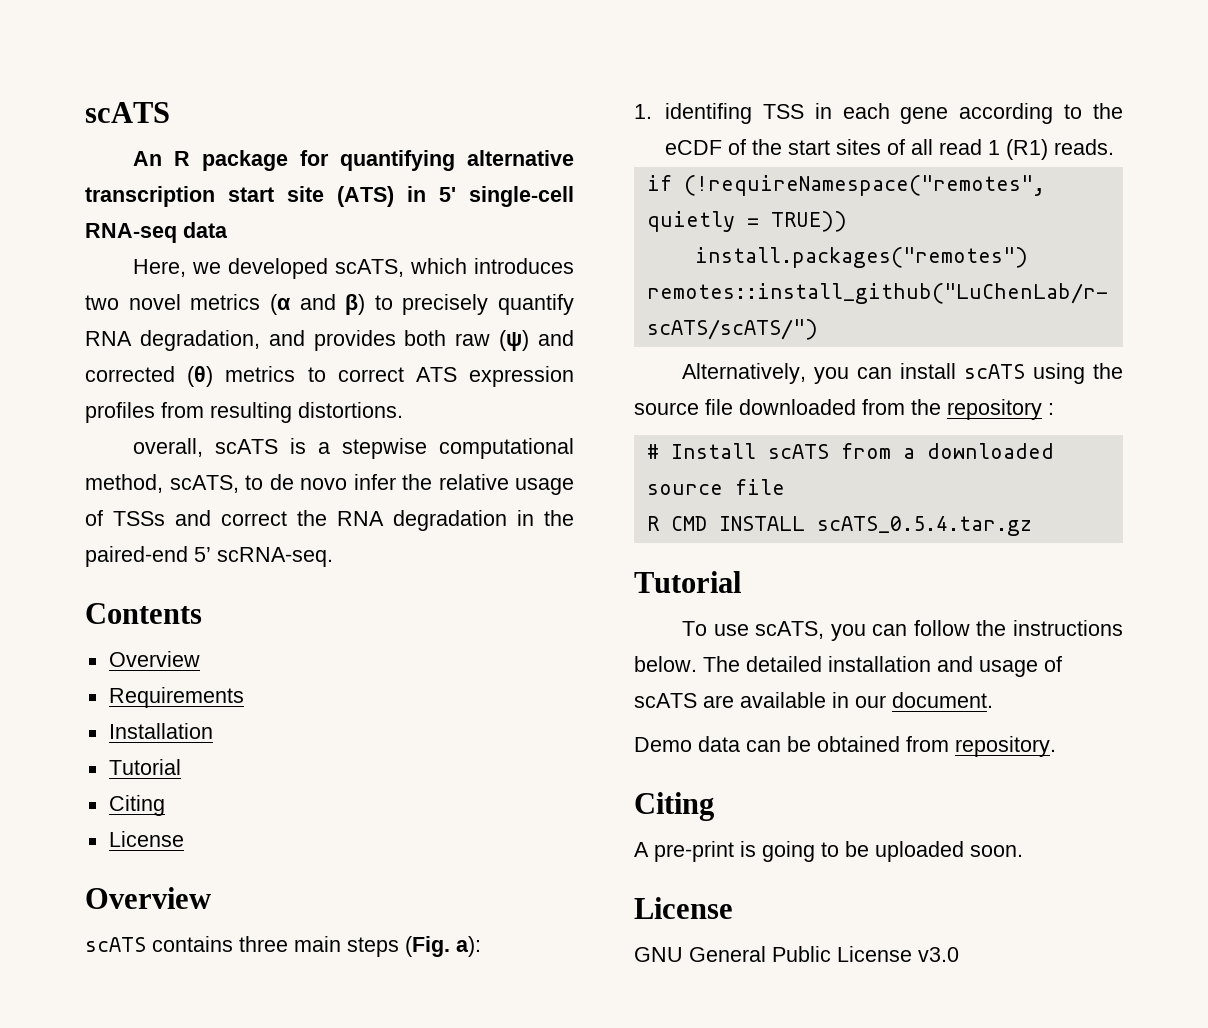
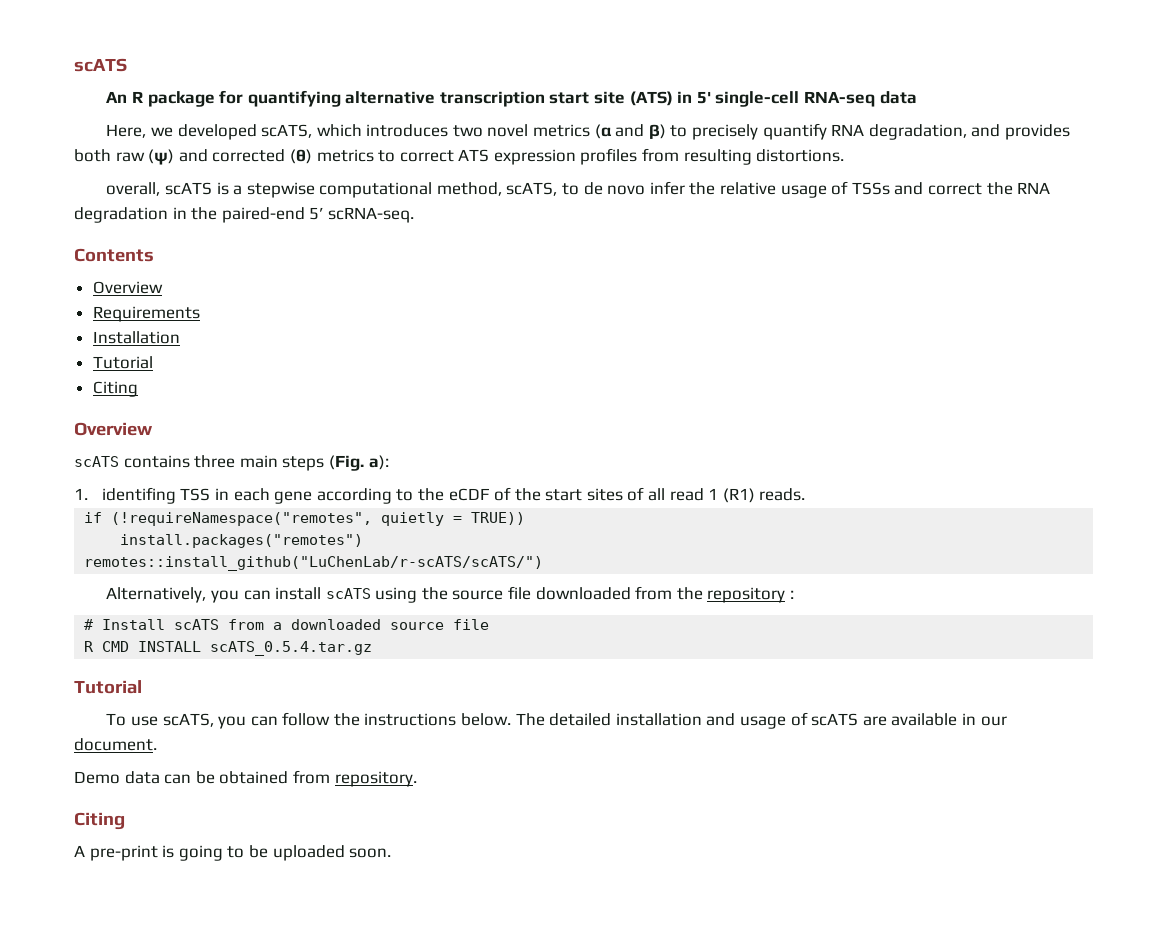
[108,831,184,847] // License -> (138, 389) none
[634,897,733,919] [634,946,959,962] // License // GNU General Public License v3.0 -> (392, 853) none

